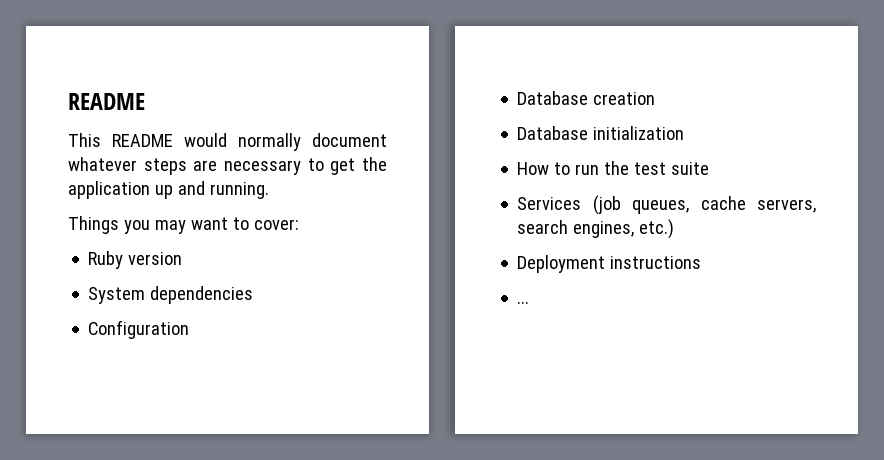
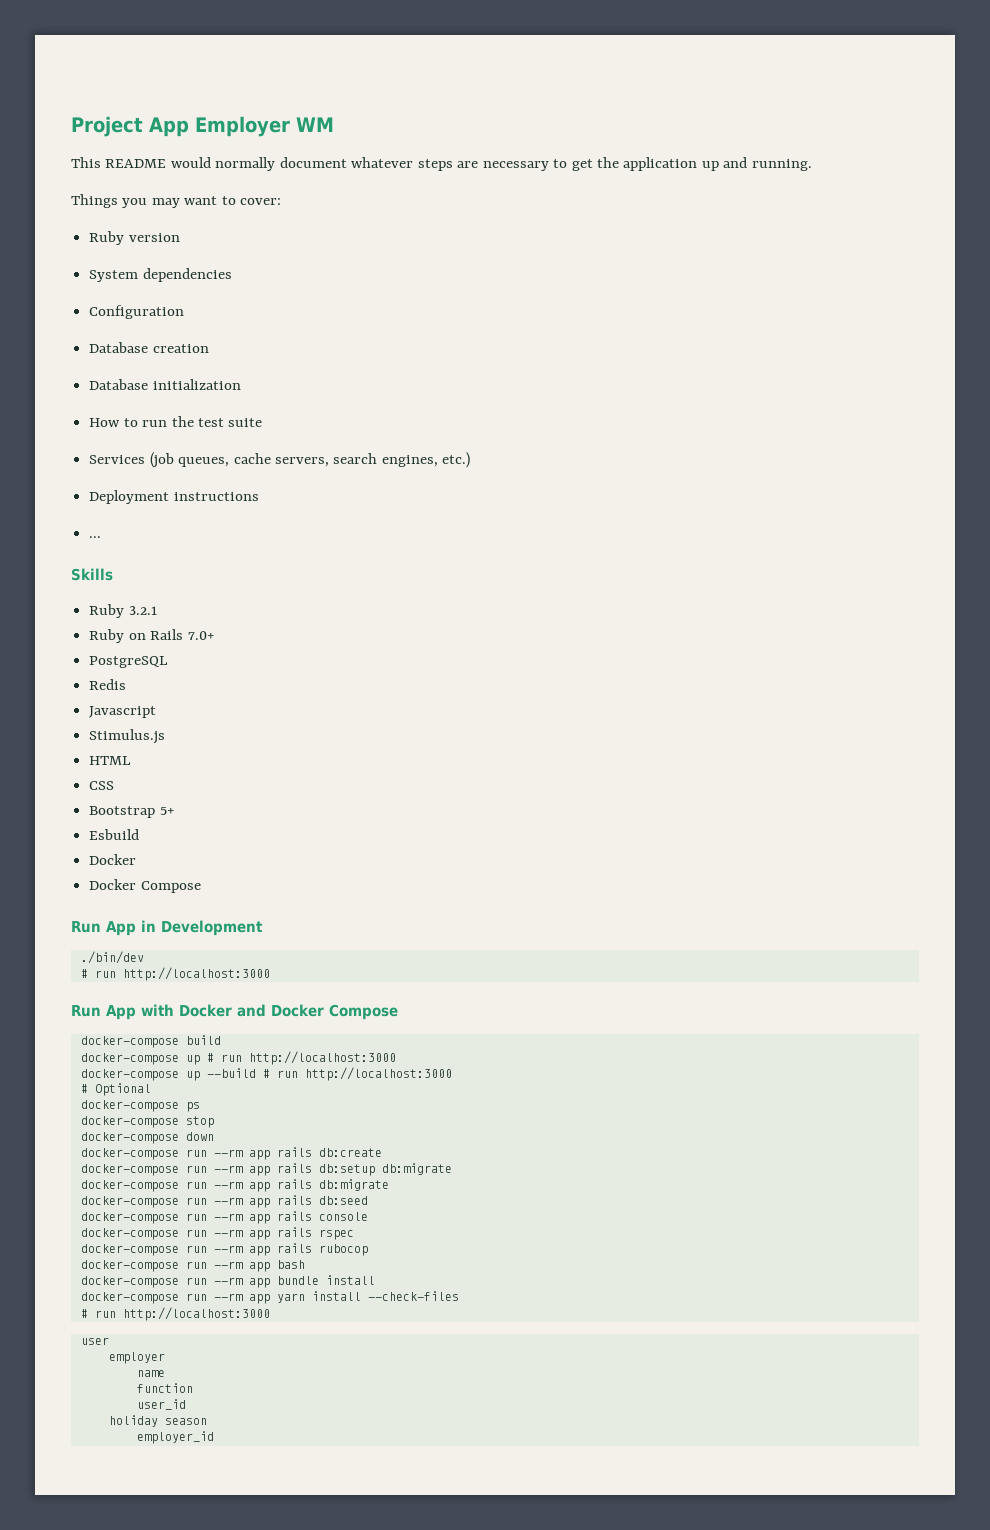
[68,93,145,110] README -> [71,116,334,137] Project App Employer WM
(530, 302) none -> [71,568,113,581] [89,604,157,618] [89,629,215,643] [89,656,169,668] [89,679,127,690] [89,706,157,718] [89,729,166,744] [89,756,132,765] [89,781,115,790] [89,806,175,818] [89,829,140,840] [89,854,137,865] [89,879,201,893] [71,920,263,936] [80,951,144,964] [80,967,270,981] [71,1004,398,1020] [80,1035,221,1048] [80,1051,396,1065] [80,1067,452,1081] [80,1083,151,1096] [80,1100,200,1112] [80,1116,214,1128] [80,1132,214,1144] [80,1147,382,1160] [80,1163,452,1176] [80,1179,389,1192] [80,1195,368,1208] [80,1211,368,1224] [80,1227,354,1240] [80,1243,368,1256] [80,1260,305,1272] [80,1275,375,1288] [80,1291,459,1304] [80,1307,270,1321] [80,1337,109,1345] [108,1352,165,1364] [136,1370,165,1377] [136,1383,193,1393] [136,1399,186,1410] [108,1415,207,1427] [136,1431,214,1444] // Skills // Ruby 3.2.1 // Ruby on Rails 7.0+ // PostgreSQL // Redis // Javascript // Stimulus.js // HTML // CSS // Bootstrap 5+ // Esbuild // Docker // Docker Compose // Run App in Development // ./bin/dev // # run http://localhost:3000 // Run App with Docker and Docker Compose // docker-compose build // docker-compose up # run http://localhost:3000 // docker-compose up --build # run http://localhost:3000 // # Optional // docker-compose ps // docker-compose stop // docker-compose down // docker-compose run --rm app rails db:create // docker-compose run --rm app rails db:setup db:migrate // docker-compose run --rm app rails db:migrate // docker-compose run --rm app rails db:seed // docker-compose run --rm app rails console // docker-compose run --rm app rails rspec // docker-compose run --rm app rails rubocop // docker-compose run --rm app bash // docker-compose run --rm app bundle install // docker-compose run --rm app yarn install --check-files // # run http://localhost:3000 // user // employer // name // function // user_id // holiday season // employer_id

